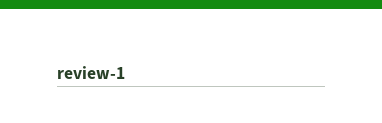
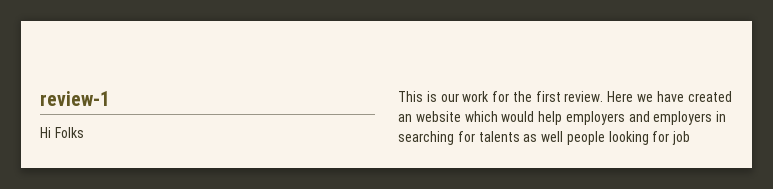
(125, 72) none -> [40,127,84,138] [398,91,732,102] [398,111,727,125] [398,131,691,145] // Hi Folks // This is our work for the first review. Here we have created an website which would help employers and employers in searching for talents as well people looking for job

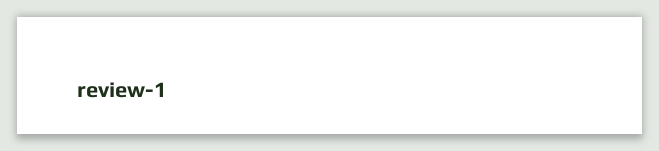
[40,127,84,138] [398,91,732,102] [398,111,727,125] [398,131,691,145] // Hi Folks // This is our work for the first review. Here we have created an website which would help employers and employers in searching for talents as well people looking for job -> (167, 90) none

